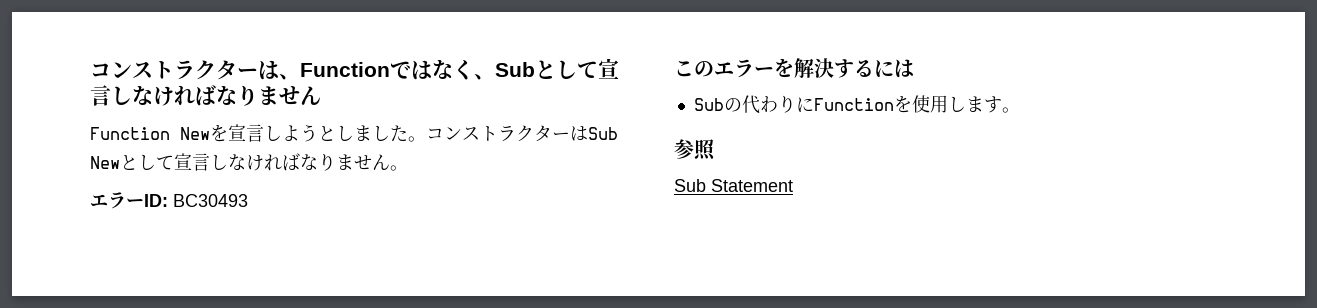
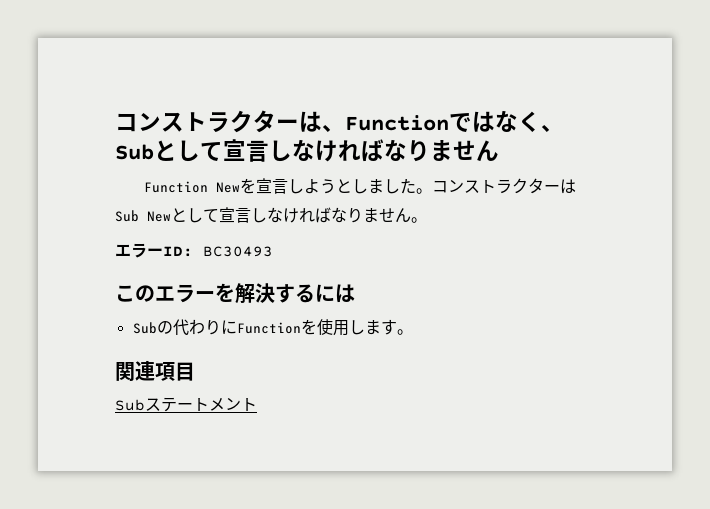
[674,139,716,161] [674,179,793,192] 参照 // Sub Statement -> [115,360,195,381] [115,397,257,412] 関連項目 // Subステートメント

